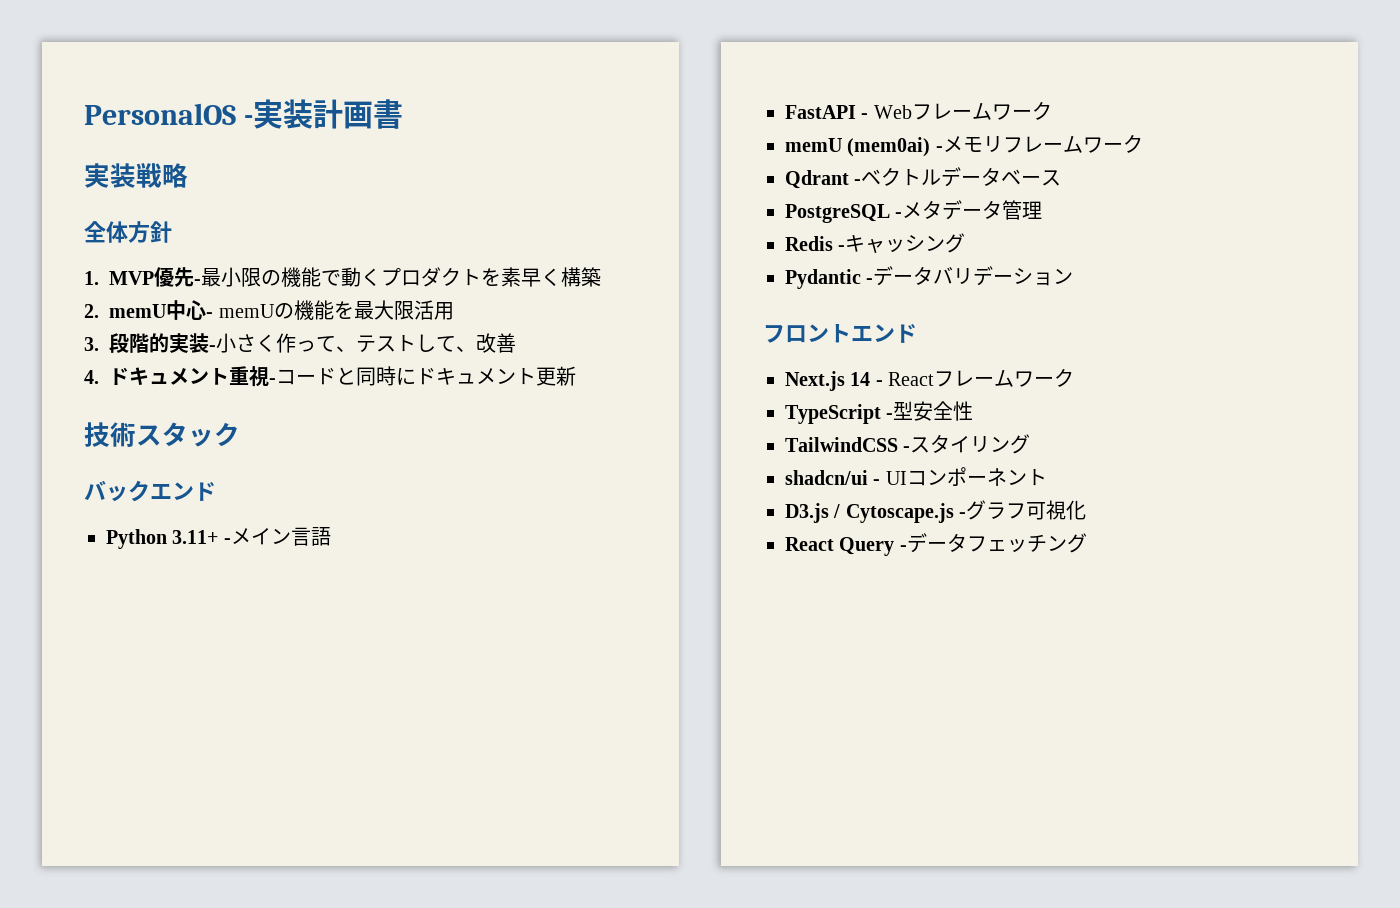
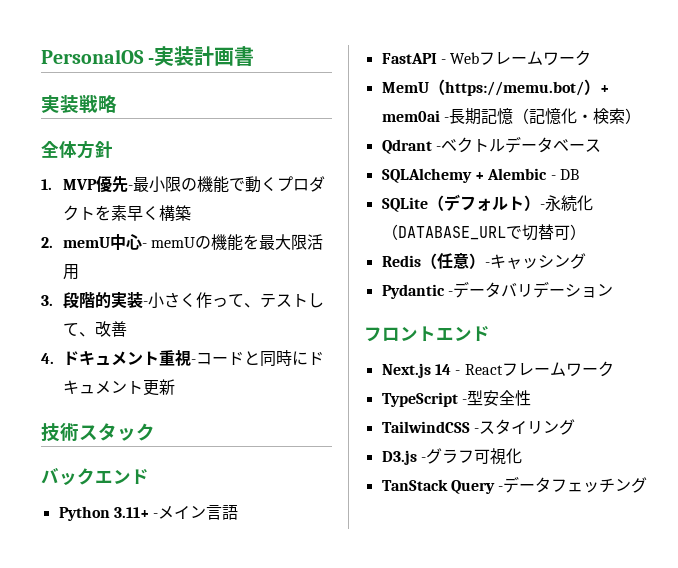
[785,134,1143,157] memU (mem0ai) -メモリフレームワーク -> [381,79,609,96] [381,108,641,125] MemU（https://memu.bot/）+ mem0ai -長期記憶（記憶化・検索）
[785,200,1043,223] PostgreSQL -メタデータ管理 -> [381,168,579,183] [381,194,593,212] [381,224,586,241] SQLAlchemy + Alembic - DB // SQLite（デフォルト）-永続化（DATABASE_URLで切替可）
(833, 243) none -> [420,253,485,269] （任意）
[785,467,1047,486] // shadcn/ui - UIコンポーネント -> (575, 427) none
[833,503,954,523] / Cytoscape.js -> (417, 457) none
[785,537,834,551] React -> [381,479,448,491] TanStack

